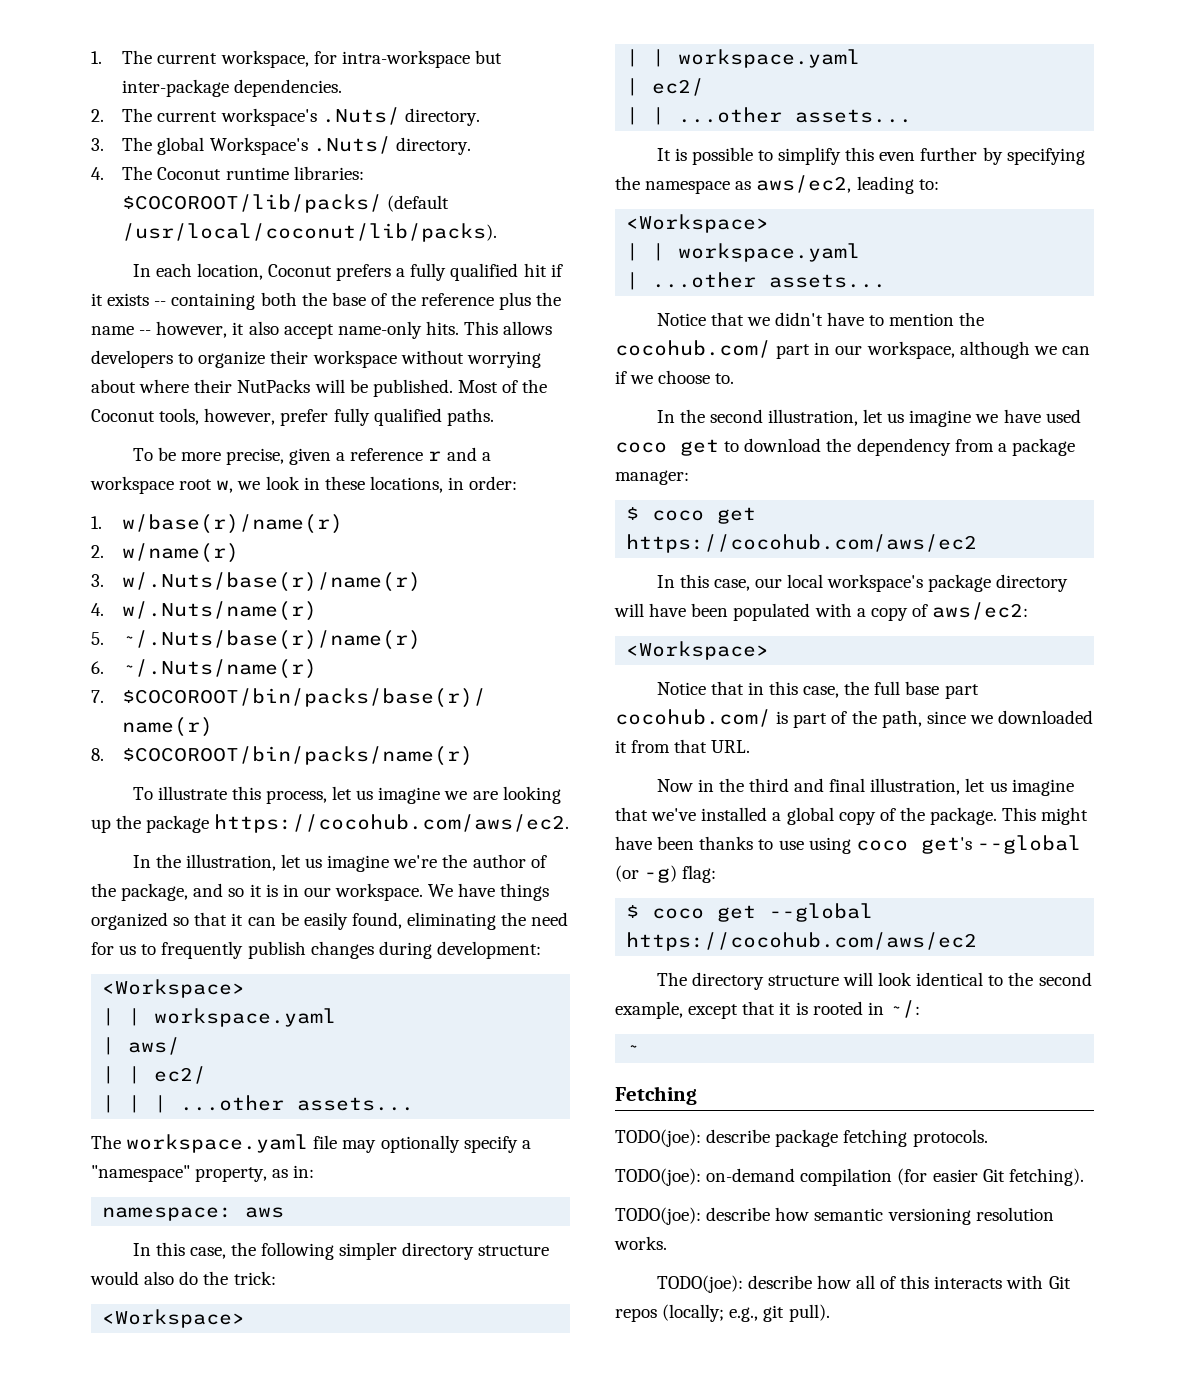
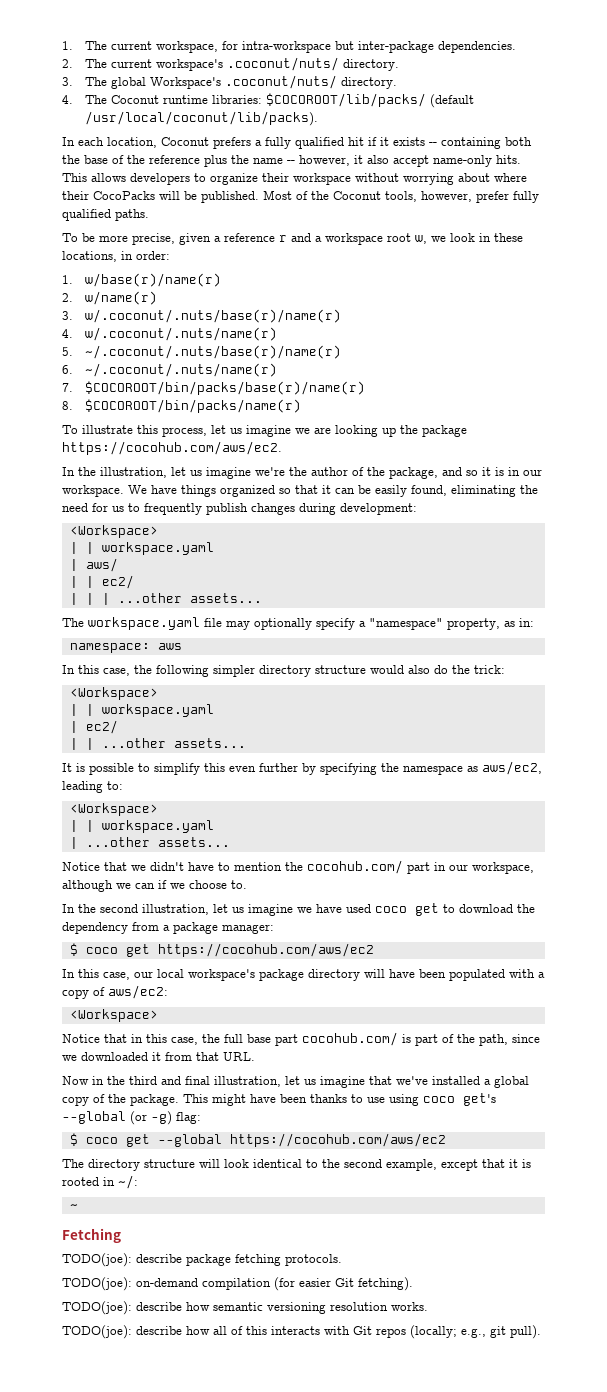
[321,107,400,125] .Nuts/ -> [227,57,340,71] .coconut/nuts/
[312,136,391,154] .Nuts/ -> [225,75,338,89] .coconut/nuts/
[237,379,311,393] NutPacks -> [93,191,155,200] CocoPacks
[122,572,422,592] [91,601,318,621] w/.Nuts/base(r)/name(r) // 4. w/.Nuts/name(r) -> [85,309,342,323] [62,327,278,341] w/.coconut/.nuts/base(r)/name(r) // 4. w/.coconut/.nuts/name(r)
[122,630,422,650] ~/.Nuts/base(r)/name(r) -> [85,345,342,359] ~/.coconut/.nuts/base(r)/name(r)
[122,659,318,679] ~/.Nuts/name(r) -> [85,363,278,377] ~/.coconut/.nuts/name(r)

